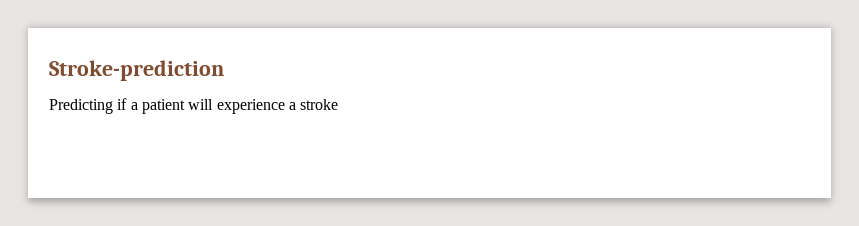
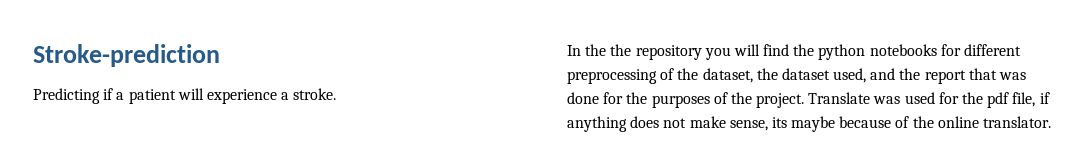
[300,99,339,110] stroke -> [293,88,337,100] [567,44,1022,60] [567,68,1027,84] [567,92,1050,108] [567,116,1052,132] stroke. // In the the repository you will find the python notebooks for different preprocessing of the dataset, the dataset used, and the report that was done for the purposes of the project. Translate was used for the pdf file, if anything does not make sense, its maybe because of the online translator.

